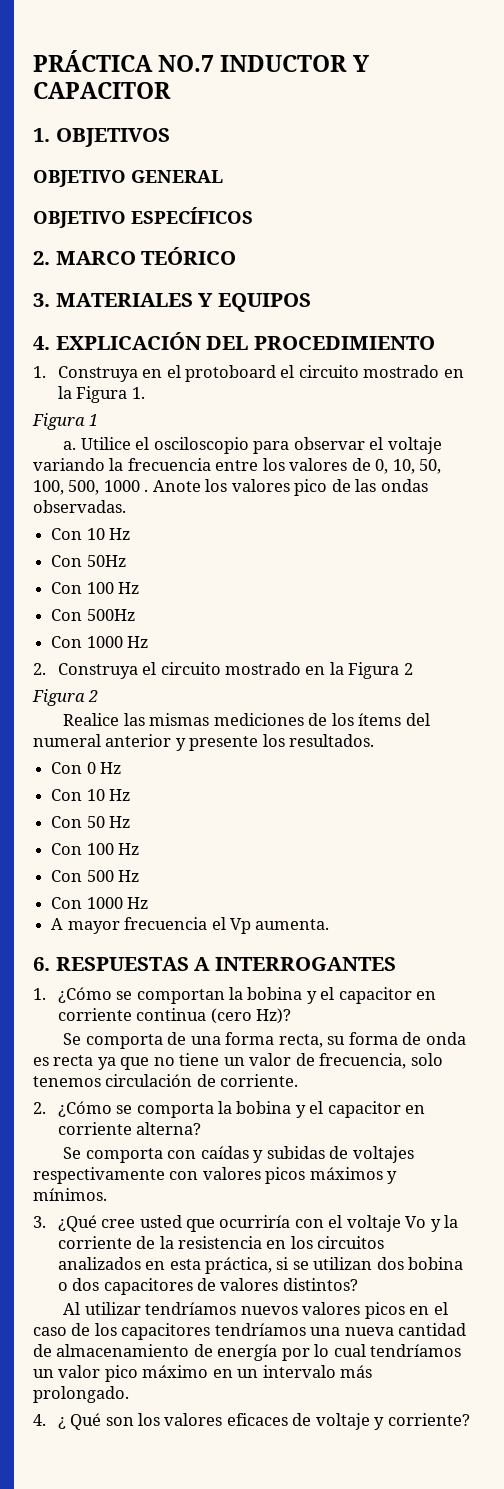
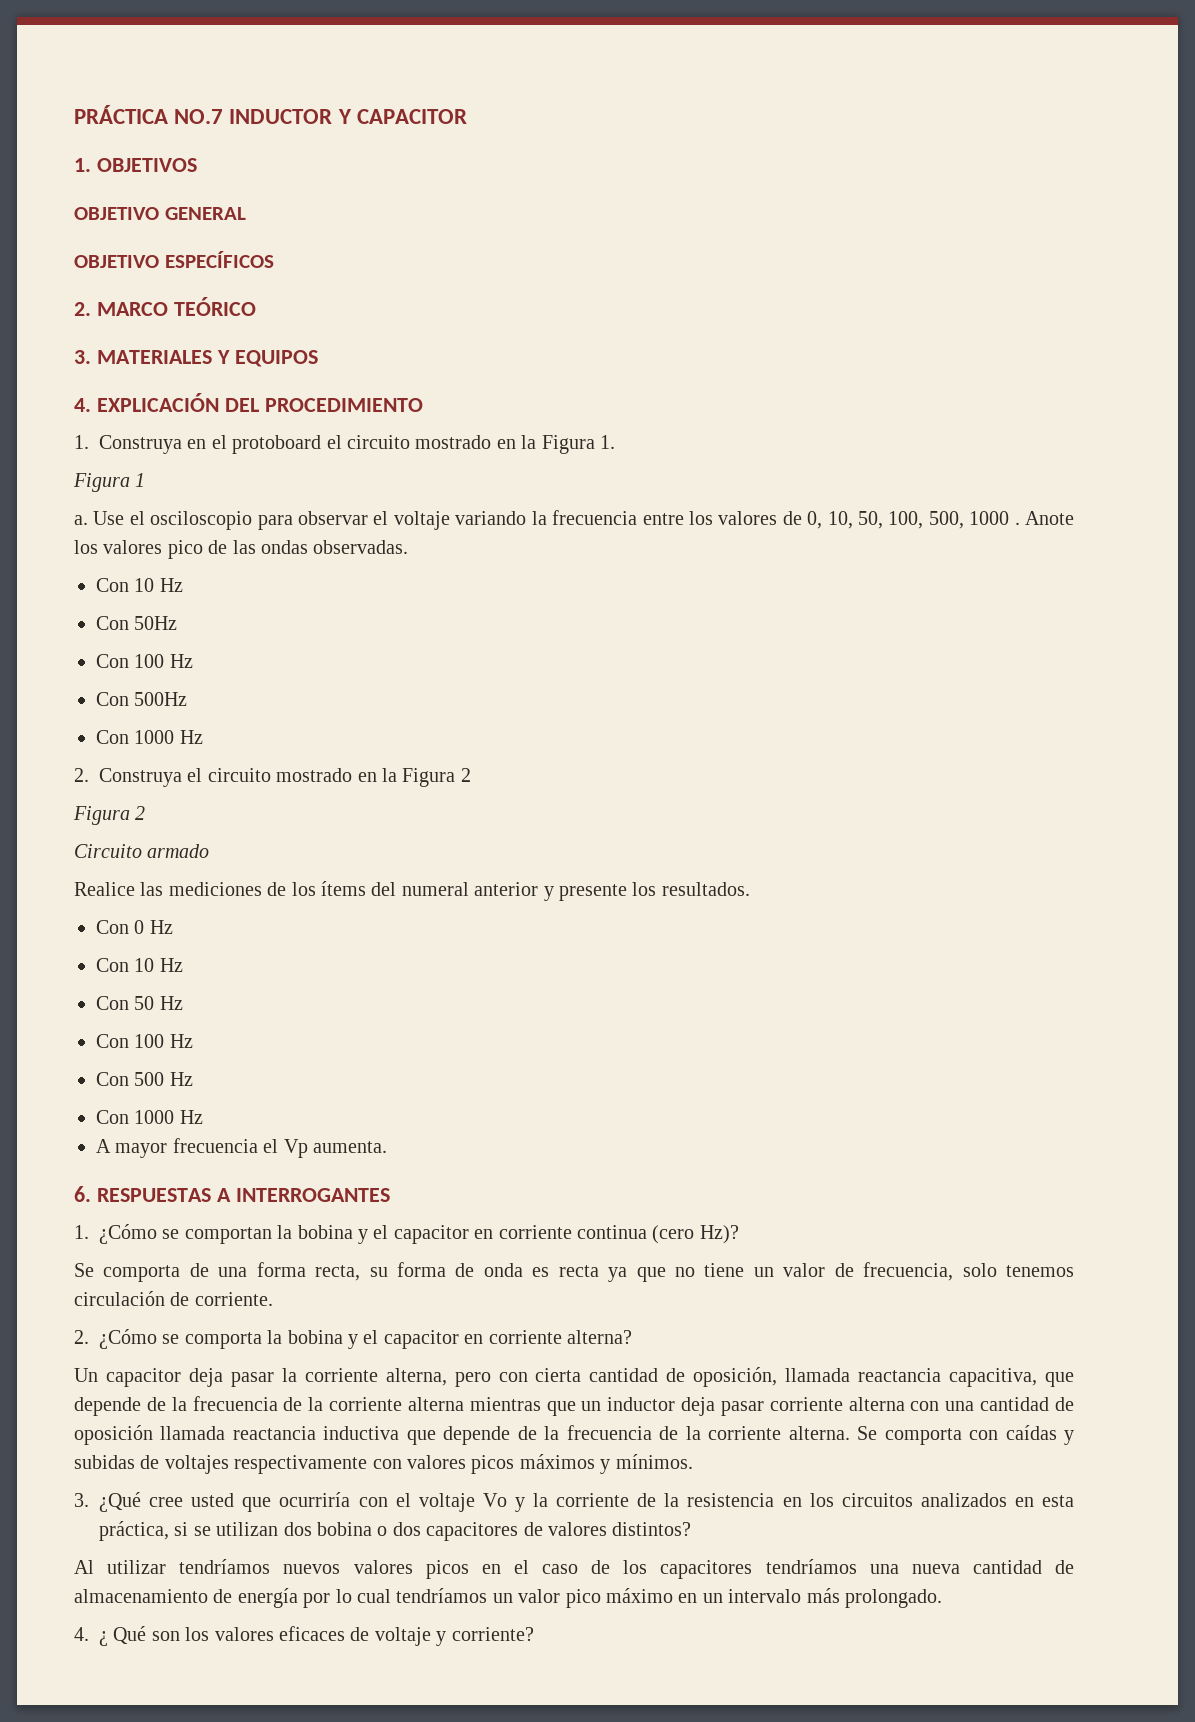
[80,437,131,450] Utilice -> [93,511,125,525] Use
(99, 696) none -> [74,844,210,858] // Circuito armado
[149,713,210,726] mismas -> (164, 889) none
(202, 1128) none -> [74,1367,1074,1387] [74,1396,1075,1416] [74,1425,850,1445] Un capacitor deja pasar la corriente alterna, pero con cierta cantidad de oposición, llamada reactancia capacitiva, que depende de la frecuencia de la corriente alterna mientras que un inductor deja pasar corriente alterna con una cantidad de oposición llamada reactancia inductiva que depende de la frecuencia de la corriente alterna.

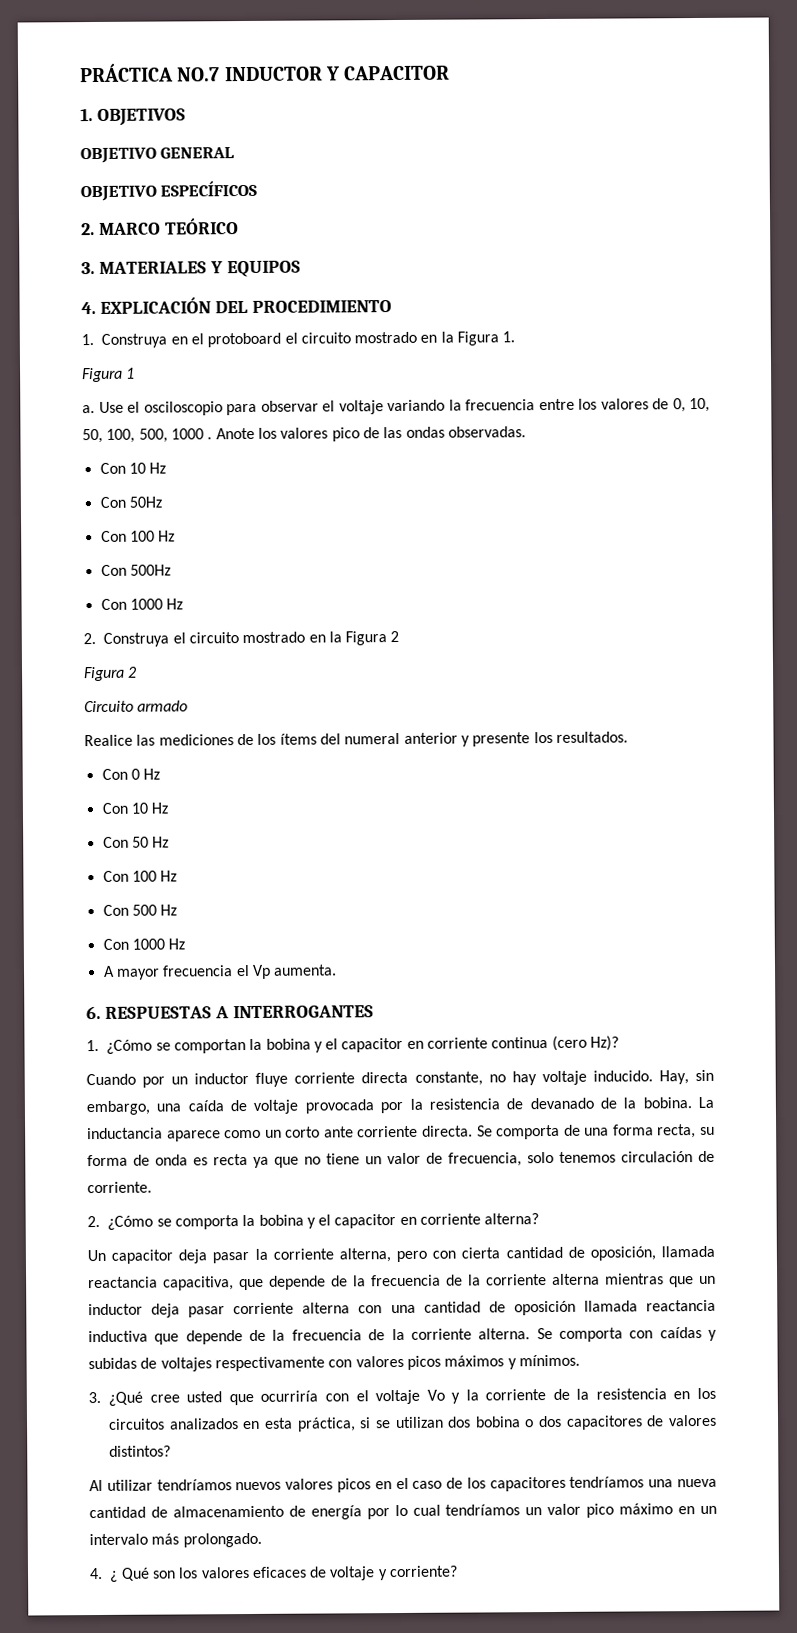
(739, 1234) none -> [86,1069,715,1088] [86,1096,714,1116] [87,1125,473,1142] Cuando por un inductor fluye corriente directa constante, no hay voltaje inducido. Hay, sin embargo, una caída de voltaje provocada por la resistencia de devanado de la bobina. La inductancia aparece como un corto ante corriente directa.

